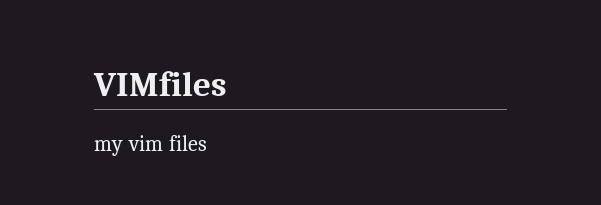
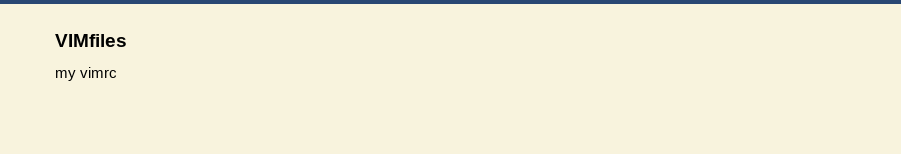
[127,135,207,151] vim files -> [80,67,118,78] vimrc

